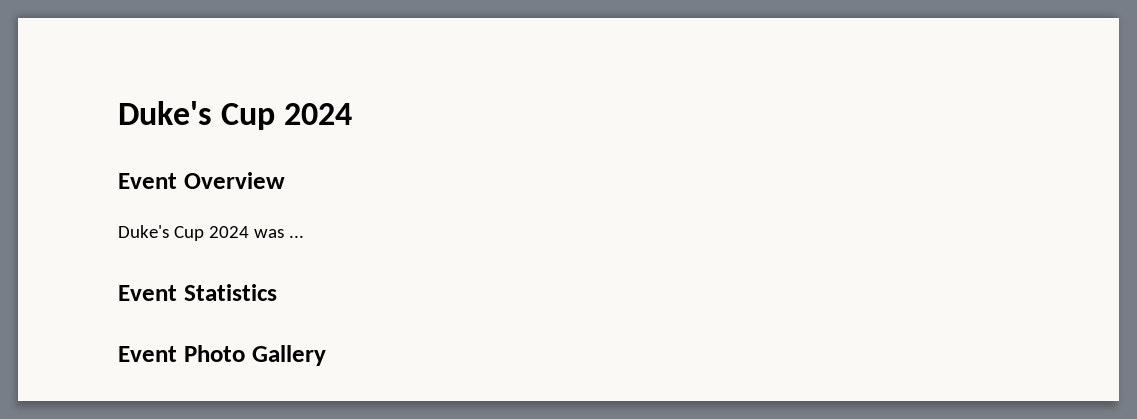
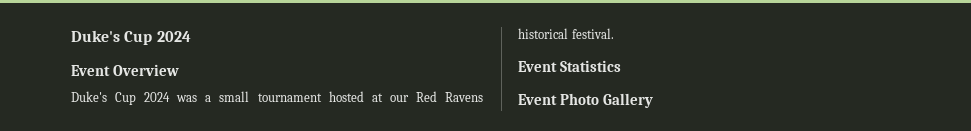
[288,235,304,238] ... -> [205,91,483,102] [518,28,614,39] a small tournament hosted at our Red Ravens historical festival.

